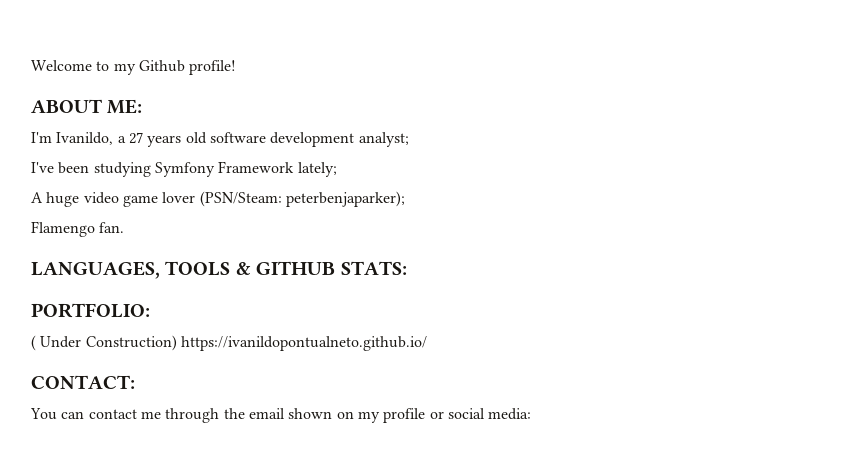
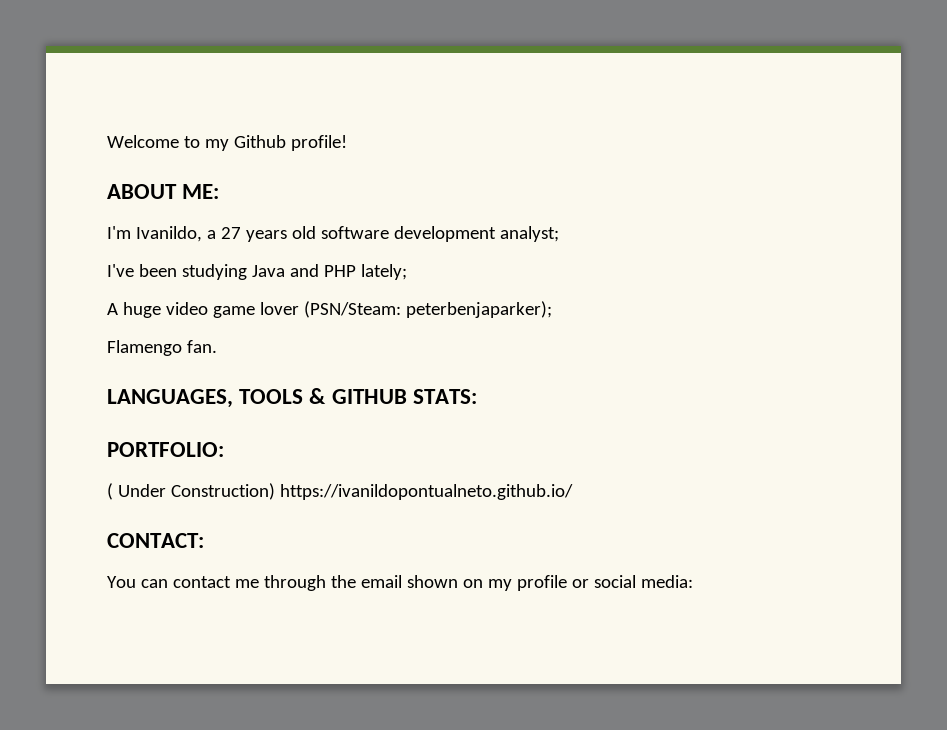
[154,161,295,177] Symfony Framework -> [251,264,356,277] Java and PHP

